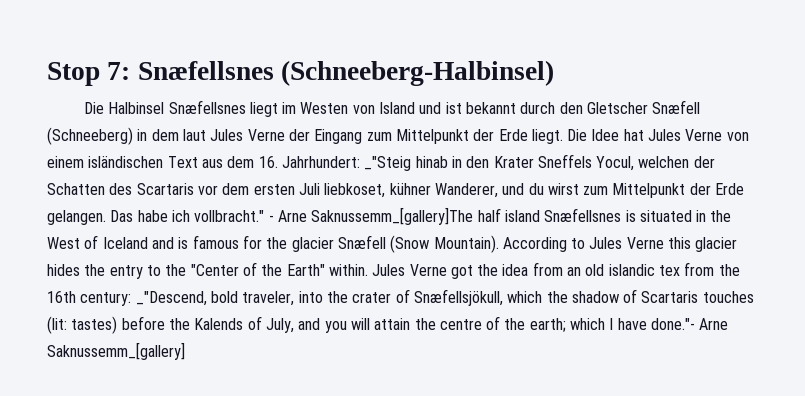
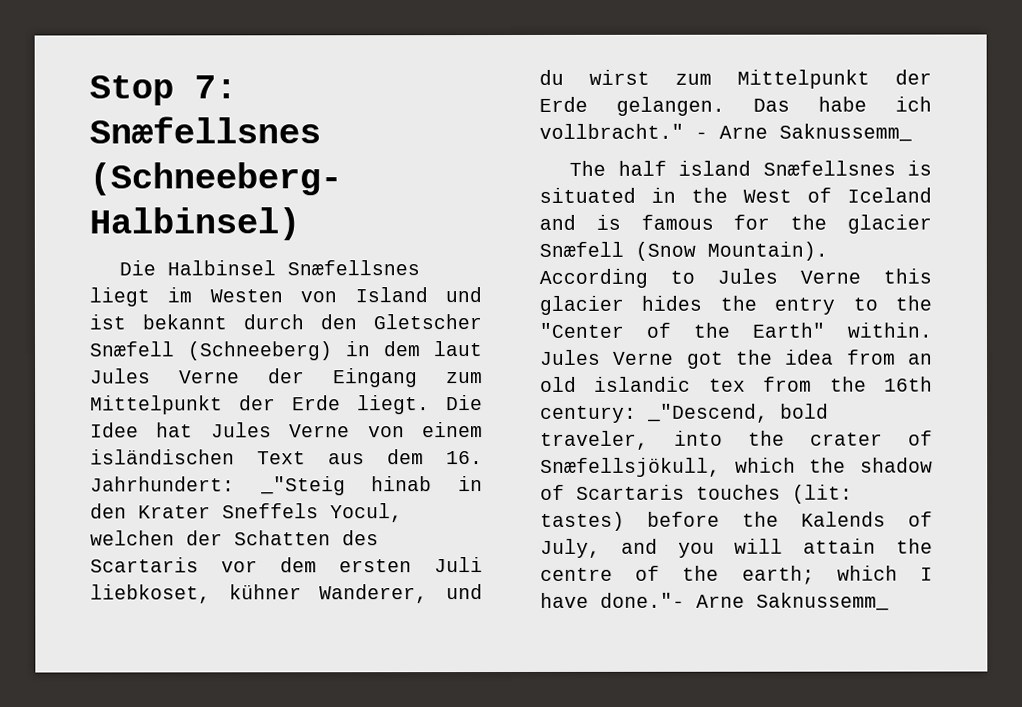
[311,207,474,225] Saknussemm_[gallery]The -> [779,123,912,142] [569,160,607,176] Saknussemm_ // The
[47,342,185,360] Saknussemm_[gallery] -> [756,592,889,611] Saknussemm_

